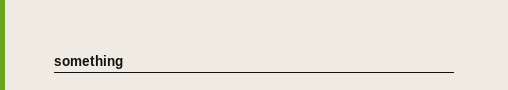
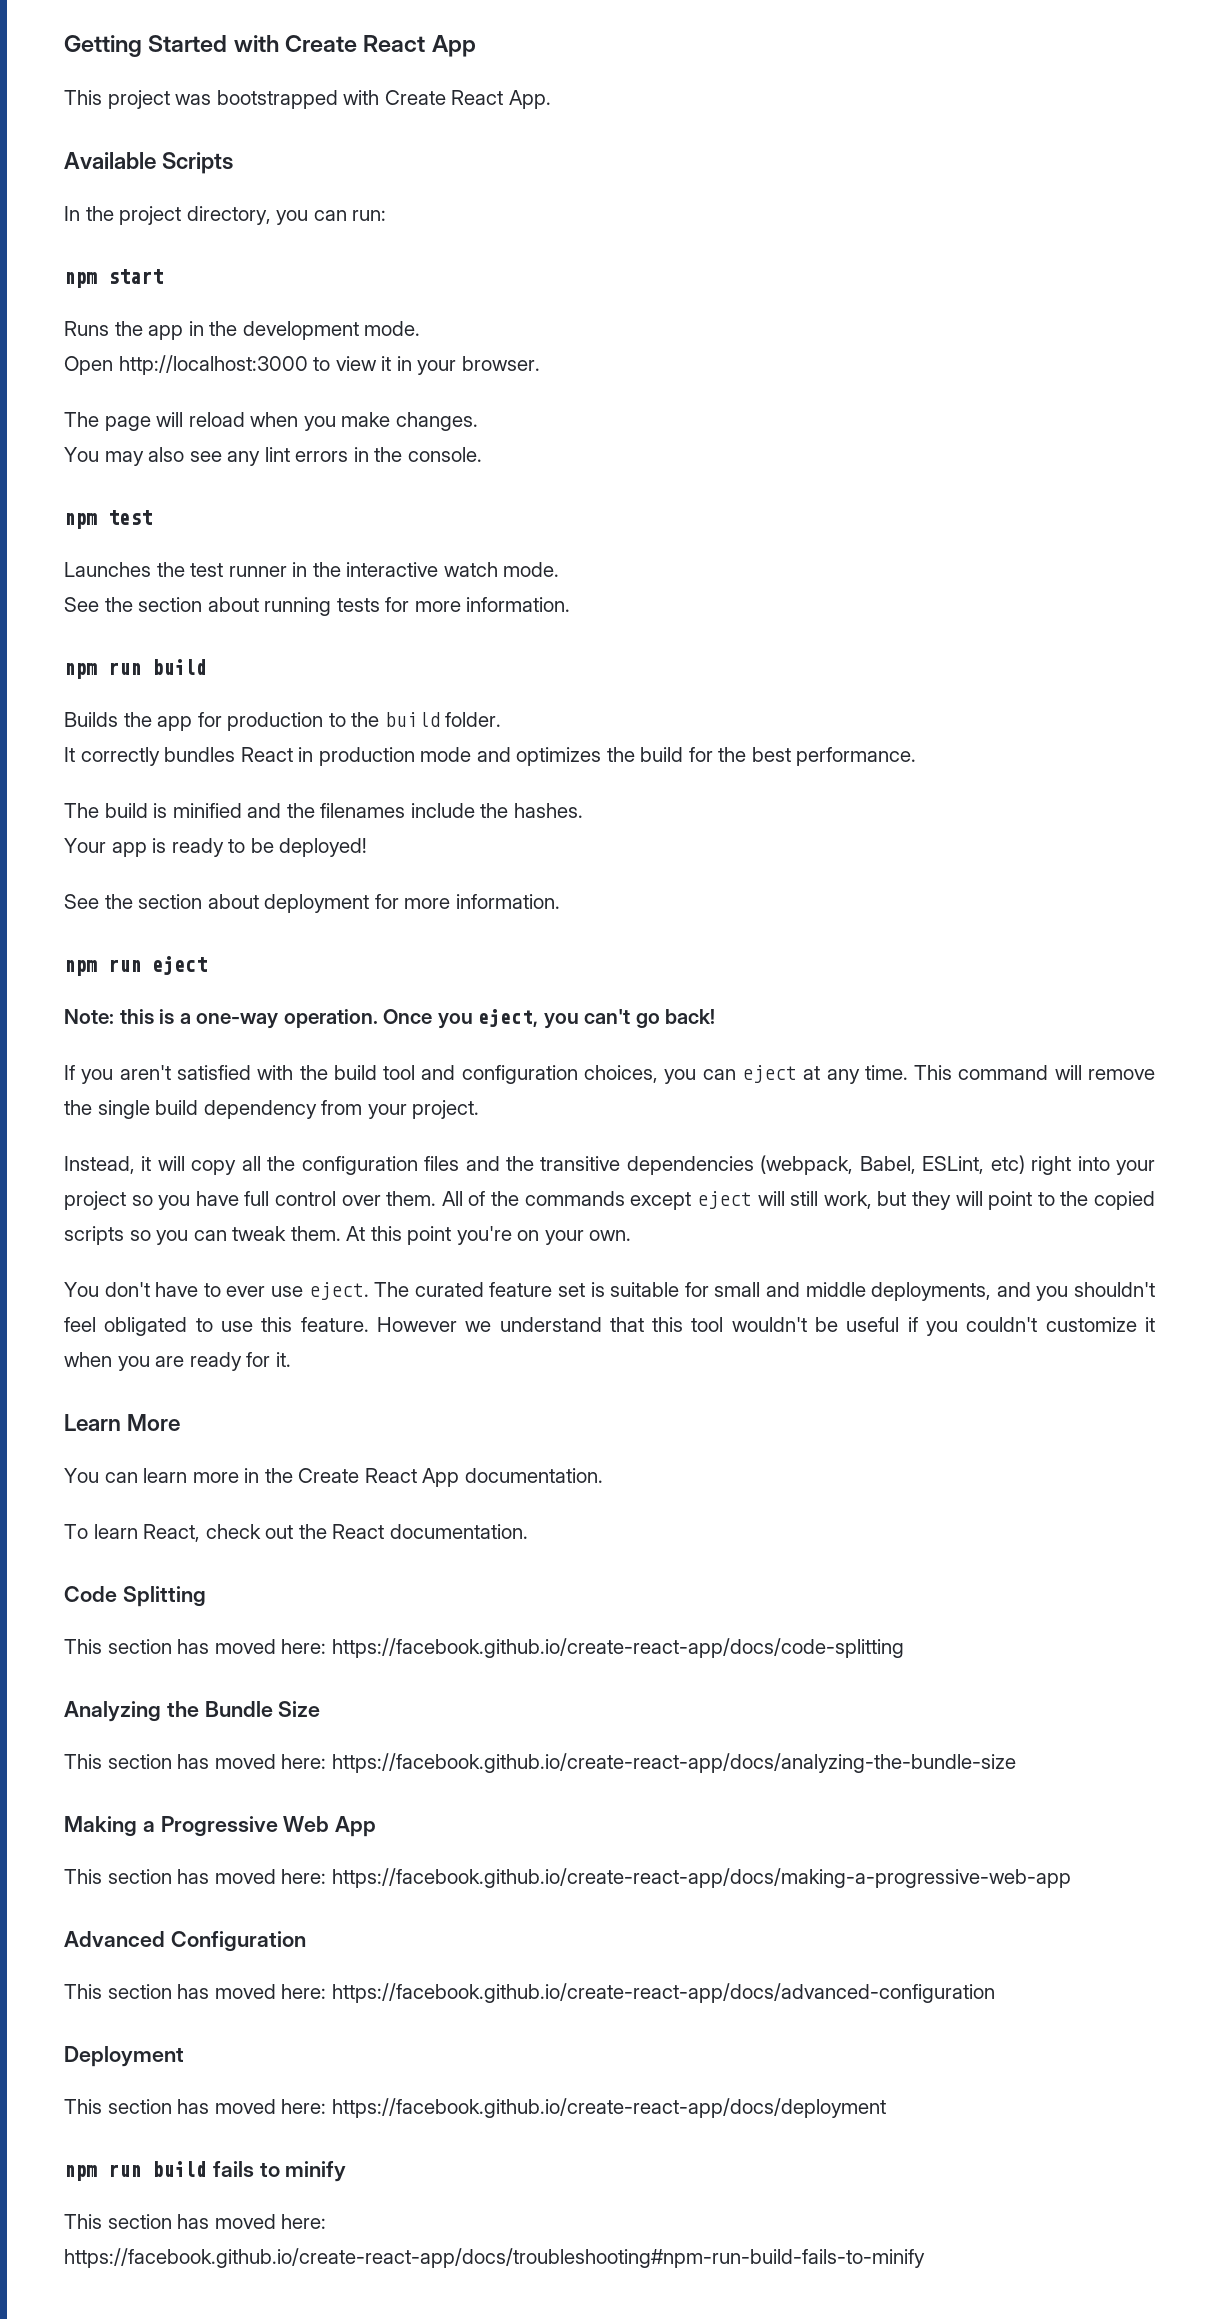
[54,55,123,69] something -> [64,35,476,57] [64,90,551,109] [64,152,234,174] [64,206,387,225] [64,269,163,288] [64,321,421,340] [64,355,540,375] [64,412,478,431] [64,447,482,466] [64,510,152,529] [64,562,560,577] [64,597,571,616] [64,659,207,679] [64,712,502,731] [64,747,917,766] [64,803,583,818] [64,838,368,857] [64,894,560,913] [64,956,207,976] [64,1009,716,1029] [64,1065,1155,1084] [64,1100,480,1119] [64,1155,1155,1175] [64,1191,1155,1210] [64,1226,632,1245] [64,1282,1156,1301] [64,1317,1155,1336] [64,1352,291,1371] [64,1414,181,1431] [64,1468,603,1487] [64,1524,528,1542] [64,1586,206,1607] [64,1638,904,1658] [64,1701,321,1722] [64,1753,1016,1773] [64,1816,377,1837] [64,1868,1071,1888] [64,1931,306,1952] [64,1983,995,2003] [64,2046,184,2067] [64,2098,886,2118] [64,2161,347,2182] [64,2214,327,2229] [64,2248,925,2268] Getting Started with Create React App // This project was bootstrapped with Create React App. // Available Scripts // In the project directory, you can run: // npm start // Runs the app in the development mode. // Open http://localhost:3000 to view it in your browser. // The page will reload when you make changes. // You may also see any lint errors in the console. // npm test // Launches the test runner in the interactive watch mode. // See the section about running tests for more information. // npm run build // Builds the app for production to the build folder. // It correctly bundles React in production mode and optimizes the build for the best performance. // The build is minified and the filenames include the hashes. // Your app is ready to be deployed! // See the section about deployment for more information. // npm run eject // Note: this is a one-way operation. Once you eject, you can't go back! // If you aren't satisfied with the build tool and configuration choices, you can eject at any time. This command will remove the single build dependency from your project. // Instead, it will copy all the configuration files and the transitive dependencies (webpack, Babel, ESLint, etc) right into your project so you have full control over them. All of the commands except eject will still work, but they will point to the copied scripts so you can tweak them. At this point you're on your own. // You don't have to ever use eject. The curated feature set is suitable for small and middle deployments, and you shouldn't feel obligated to use this feature. However we understand that this tool wouldn't be useful if you couldn't customize it when you are ready for it. // Learn More // You can learn more in the Create React App documentation. // To learn React, check out the React documentation. // Code Splitting // This section has moved here: https://facebook.github.io/create-react-app/docs/code-splitting // Analyzing the Bundle Size // This section has moved here: https://facebook.github.io/create-react-app/docs/analyzing-the-bundle-size // Making a Progressive Web App // This section has moved here: https://facebook.github.io/create-react-app/docs/making-a-progressive-web-app // Advanced Configuration // This section has moved here: https://facebook.github.io/create-react-app/docs/advanced-configuration // Deployment // This section has moved here: https://facebook.github.io/create-react-app/docs/deployment // npm run build fails to minify // This section has moved here: https://facebook.github.io/create-react-app/docs/troubleshooting#npm-run-build-fails-to-minify

